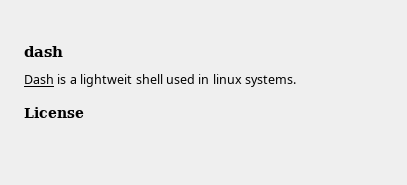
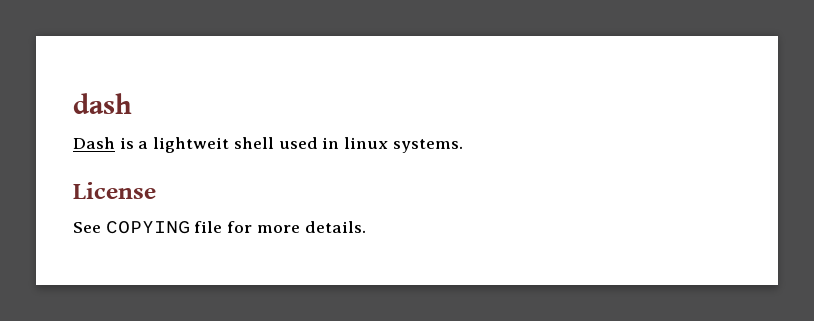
(84, 112) none -> [73,221,366,234] // See COPYING file for more details.

